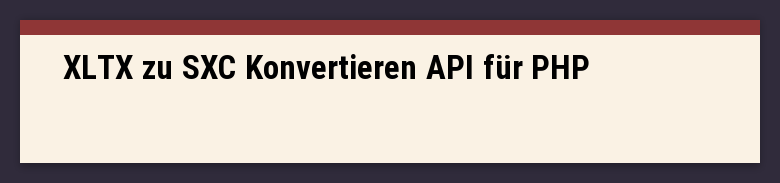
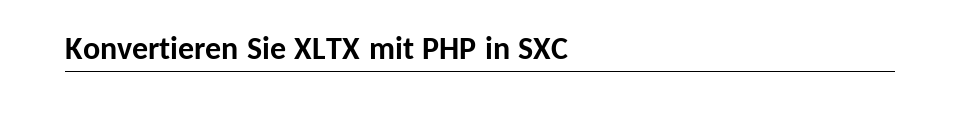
[63,54,591,79] XLTX zu SXC Konvertieren API für PHP -> [65,36,569,59] Konvertieren Sie XLTX mit PHP in SXC

